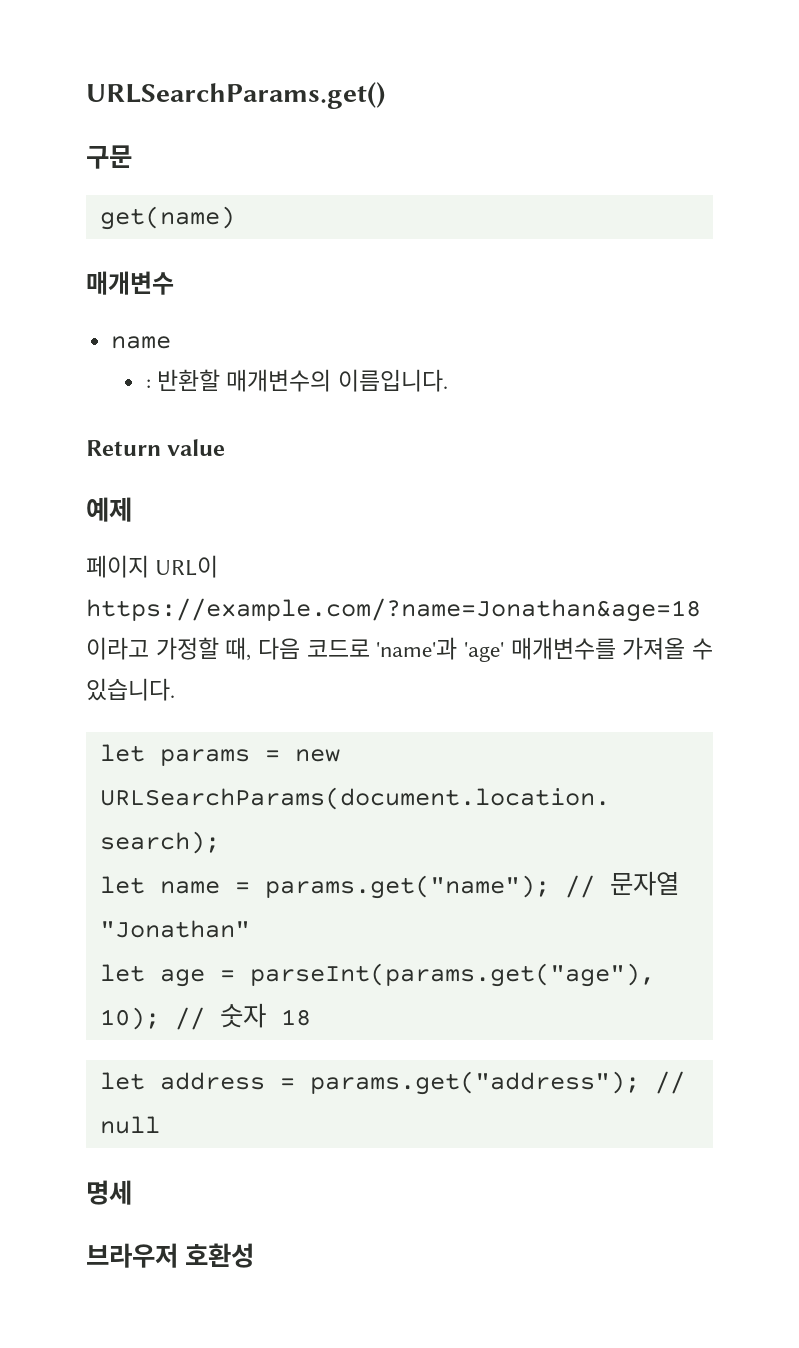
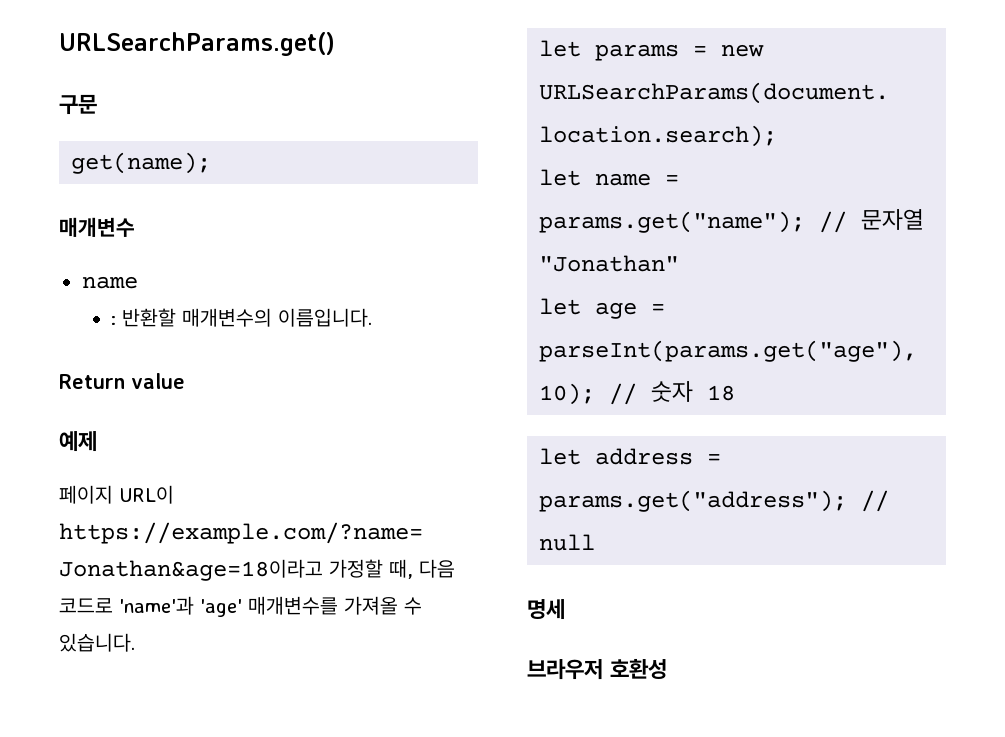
[99,206,235,230] get(name) -> [71,152,212,174] get(name);

